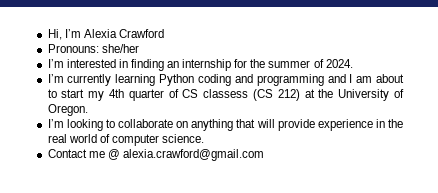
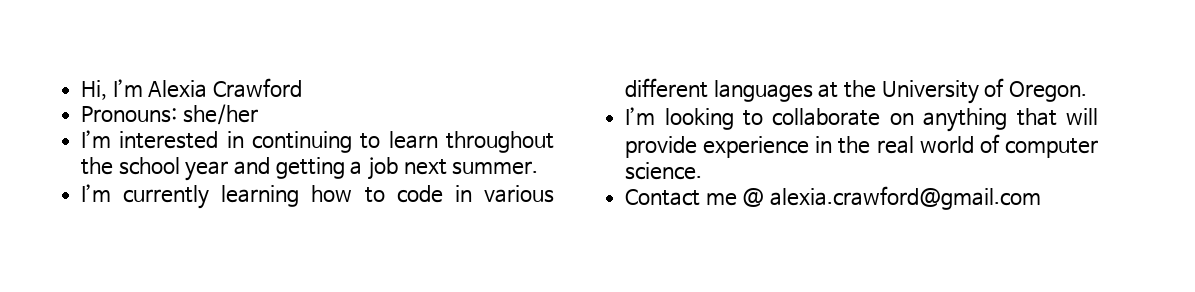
[130,59,353,71] [47,74,404,86] [47,89,300,101] finding an internship for the summer of 2024. // I’m currently learning Python coding and programming and I am about to start my 4th quarter of CS classess (CS 212) -> [252,131,555,153] [81,157,539,181] [81,184,554,209] [625,78,813,102] continuing to learn throughout the school year and getting a job next summer. // I’m currently learning how to code in various different languages

